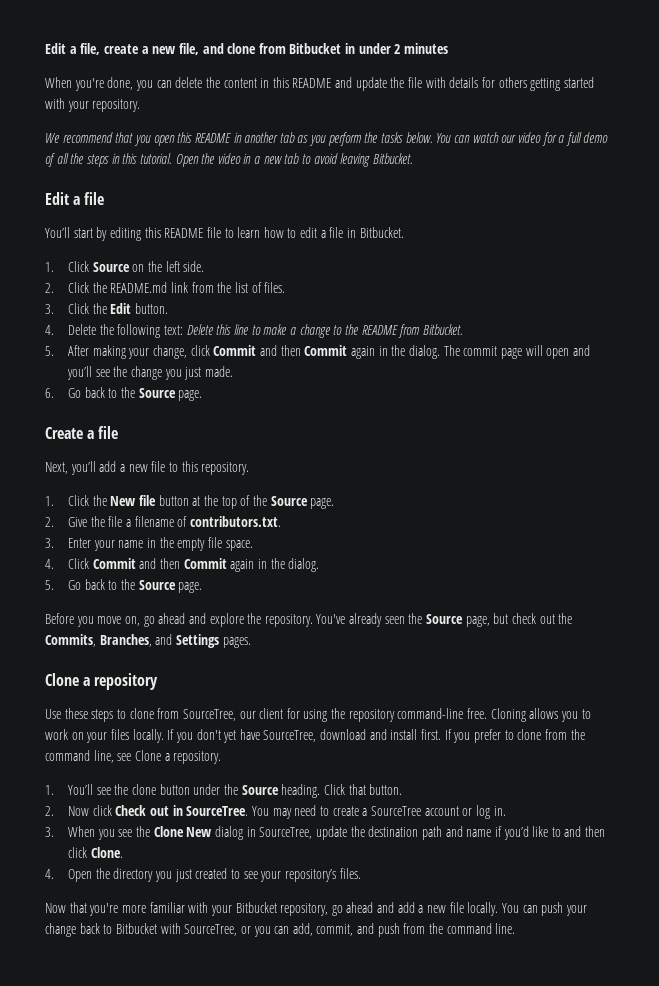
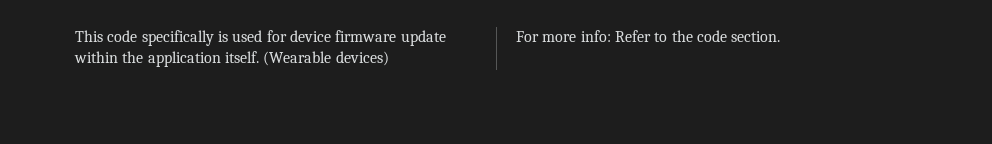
[45,43,449,55] [45,77,594,91] [45,98,141,112] [45,132,609,146] [45,153,413,167] [45,192,105,205] [45,227,404,241] [45,261,205,272] [45,282,286,293] [45,303,169,314] [45,324,463,338] [45,345,590,359] [67,366,234,380] [45,387,203,401] [45,426,119,439] [45,461,250,475] [45,495,335,509] [45,516,282,527] [45,537,253,551] [45,558,320,572] [45,579,203,593] [45,613,573,627] [45,634,251,648] [45,673,159,690] [45,708,591,722] [45,729,585,743] [45,750,222,764] [45,784,403,798] [45,805,506,819] [45,826,606,840] [68,847,123,858] [45,868,361,882] [45,902,587,916] [45,923,516,937] Edit a file, create a new file, and clone from Bitbucket in under 2 minutes // When you're done, you can delete the content in this README and update the file with details for others getting started with your repository. // We recommend that you open this README in another tab as you perform the tasks below. You can watch our video for a full demo of all the steps in this tutorial. Open the video in a new tab to avoid leaving Bitbucket. // Edit a file // You’ll start by editing this README file to learn how to edit a file in Bitbucket. // 1. Click Source on the left side. // 2. Click the README.md link from the list of files. // 3. Click the Edit button. // 4. Delete the following text: Delete this line to make a change to the README from Bitbucket. // 5. After making your change, click Commit and then Commit again in the dialog. The commit page will open and you’ll see the change you just made. // 6. Go back to the Source page. // Create a file // Next, you’ll add a new file to this repository. // 1. Click the New file button at the top of the Source page. // 2. Give the file a filename of contributors.txt. // 3. Enter your name in the empty file space. // 4. Click Commit and then Commit again in the dialog. // 5. Go back to the Source page. // Before you move on, go ahead and explore the repository. You've already seen the Source page, but check out the Commits, Branches, and Settings pages. // Clone a repository // Use these steps to clone from SourceTree, our client for using the repository command-line free. Cloning allows you to work on your files locally. If you don't yet have SourceTree, download and install first. If you prefer to clone from the command line, see Clone a repository. // 1. You’ll see the clone button under the Source heading. Click that button. // 2. Now click Check out in SourceTree. You may need to create a SourceTree account or log in. // 3. When you see the Clone New dialog in SourceTree, update the destination path and name if you’d like to and then click Clone. // 4. Open the directory you just created to see your repository’s files. // Now that you're more familiar with your Bitbucket repository, go ahead and add a new file locally. You can push your change back to Bitbucket with SourceTree, or you can add, commit, and push from the command line. -> [75,30,446,46] [74,51,389,67] [516,30,781,42] This code specifically is used for device firmware update within the application itself. (Wearable devices) // For more info: Refer to the code section.

